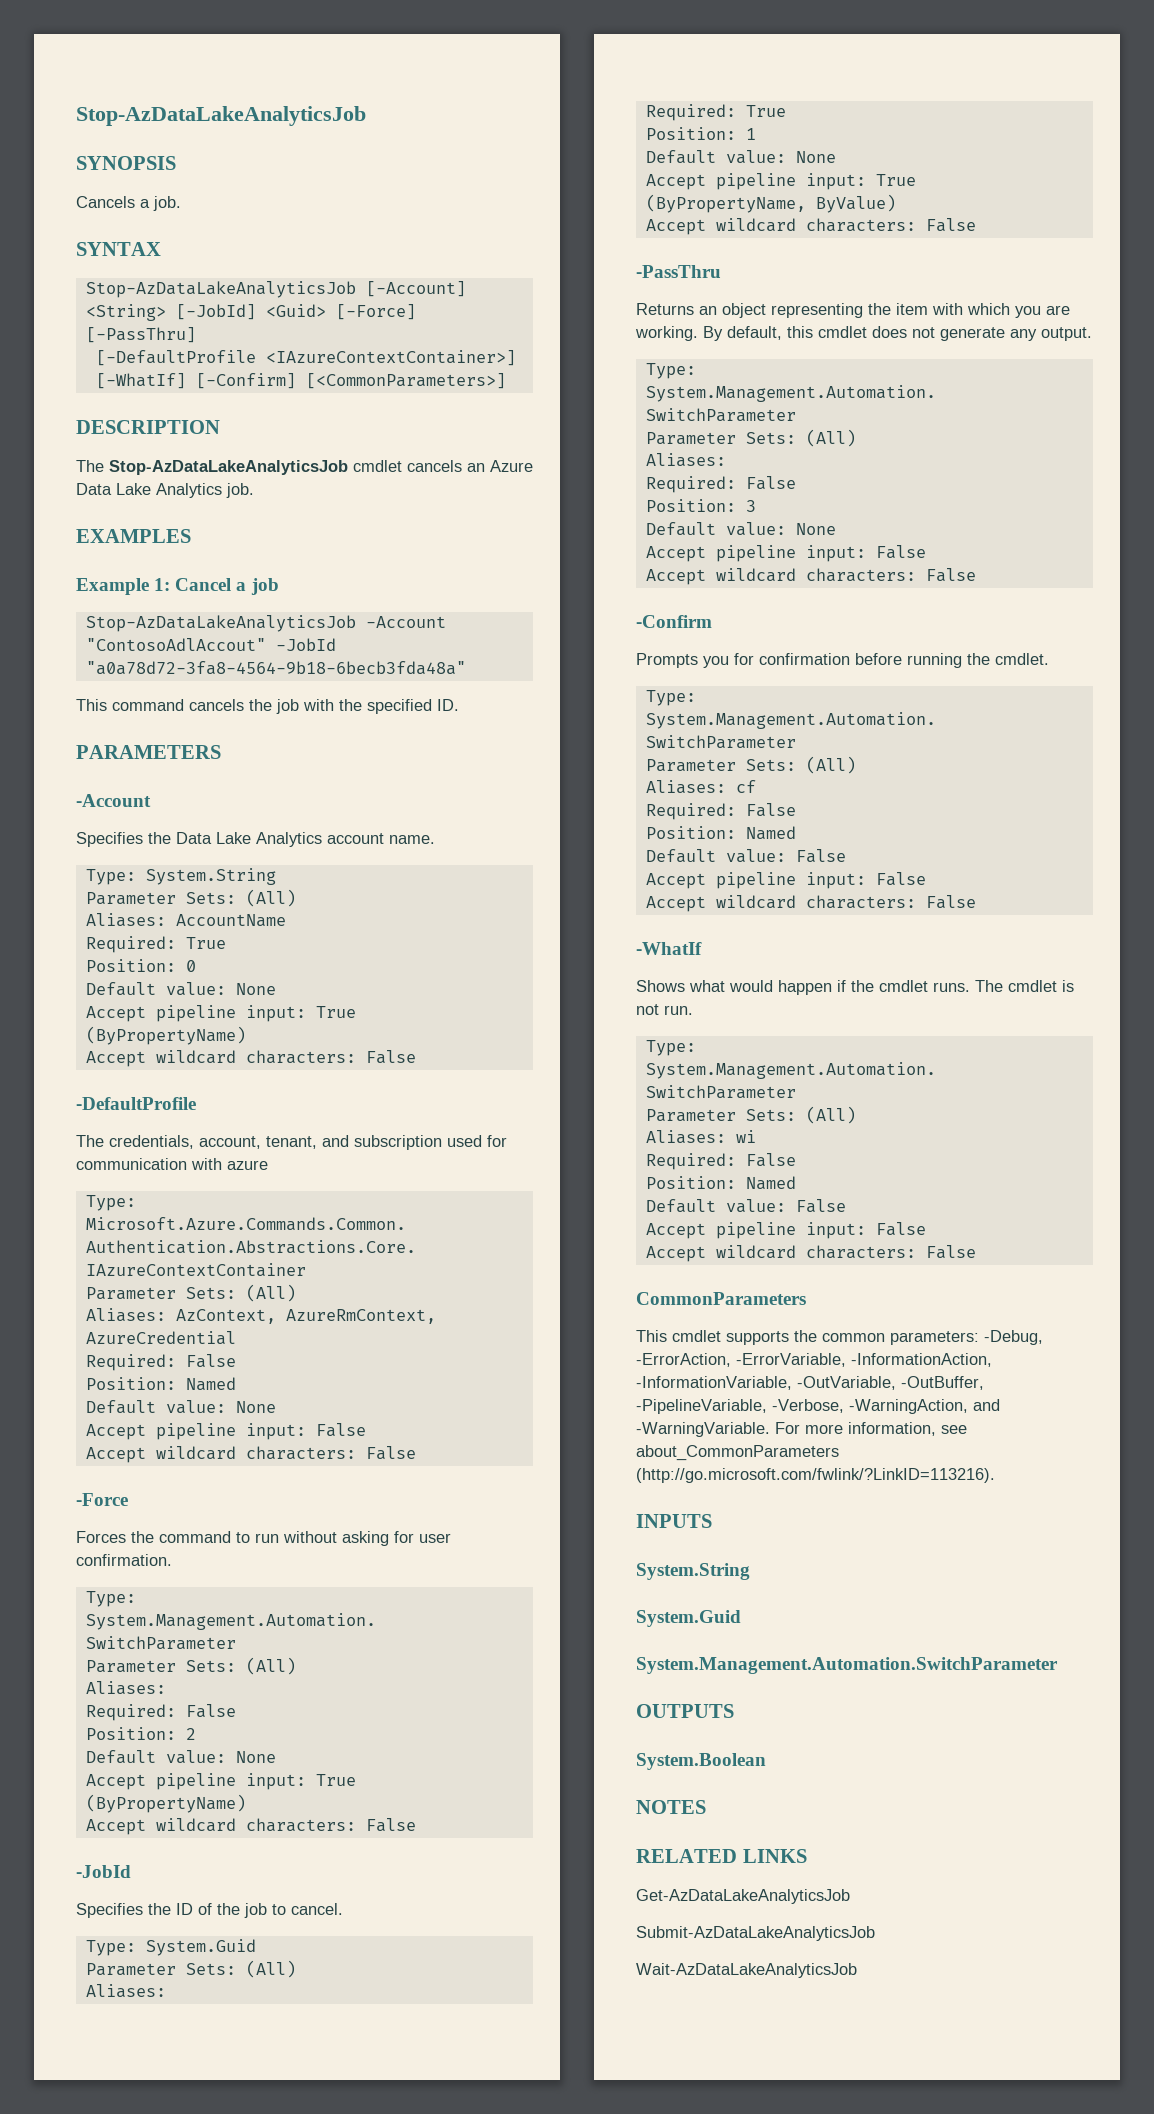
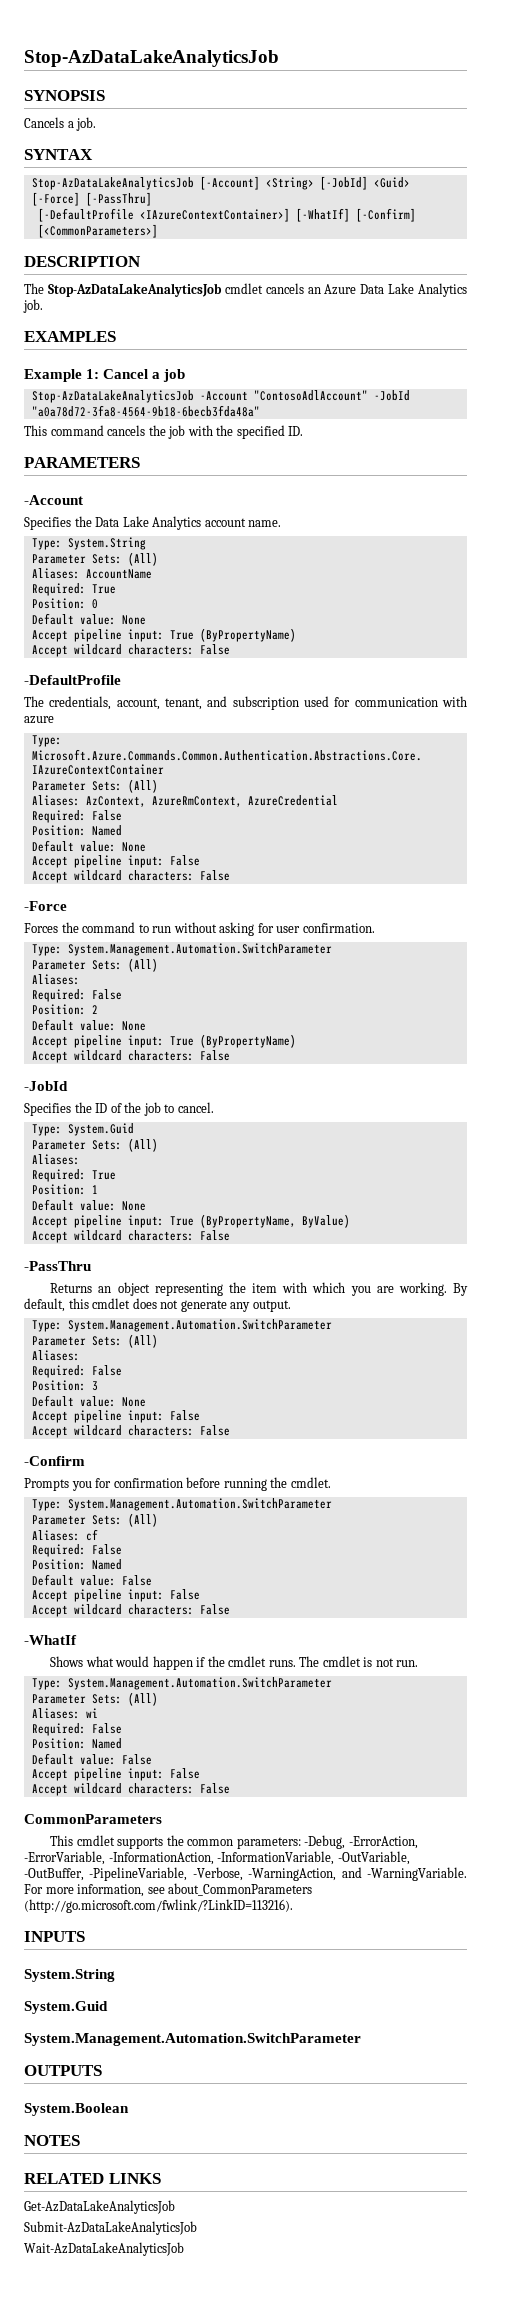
[85,638,266,651] "ContosoAdlAccout" -> [253,390,368,401] "ContosoAdlAccount"

